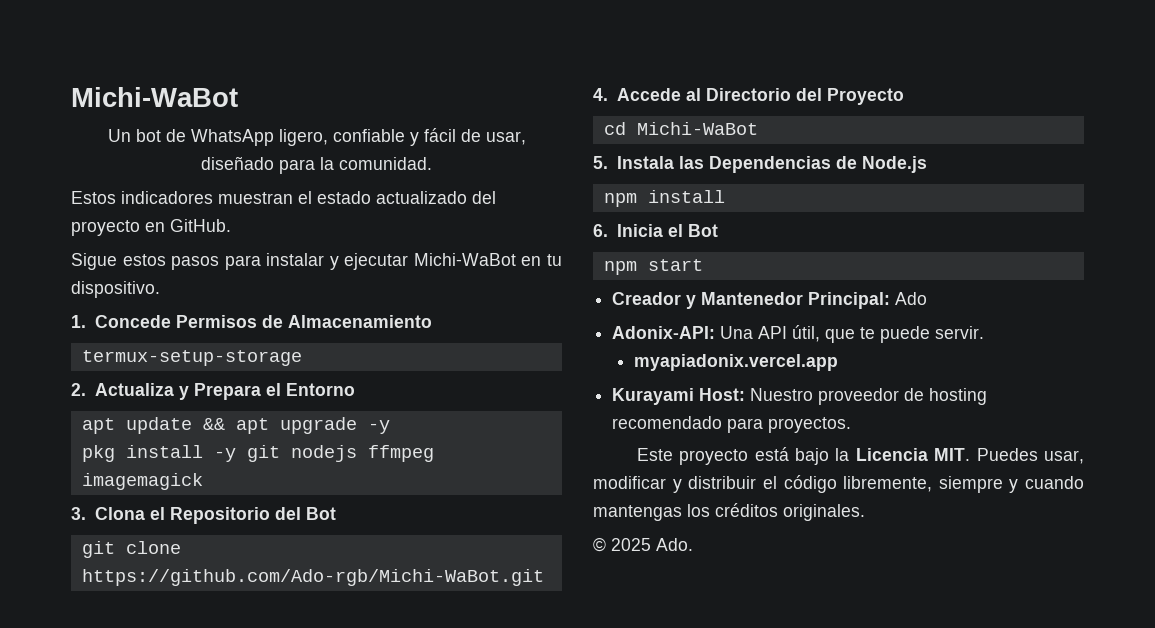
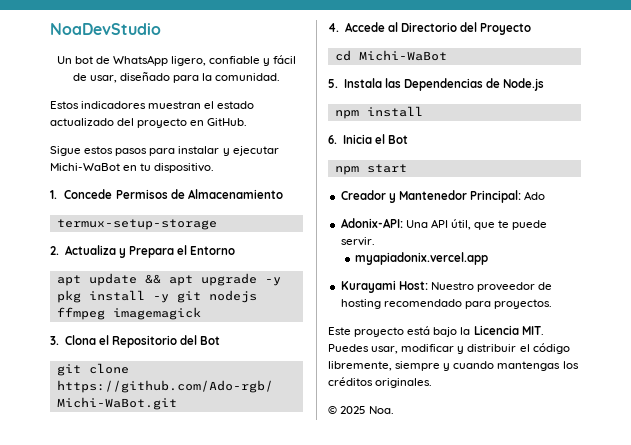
[71,87,238,107] Michi-WaBot -> [50,23,161,35] NoaDevStudio
[656,538,693,551] Ado. -> [369,406,395,414] Noa.

